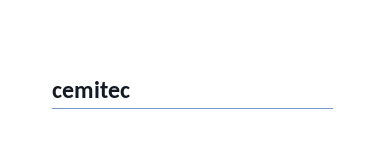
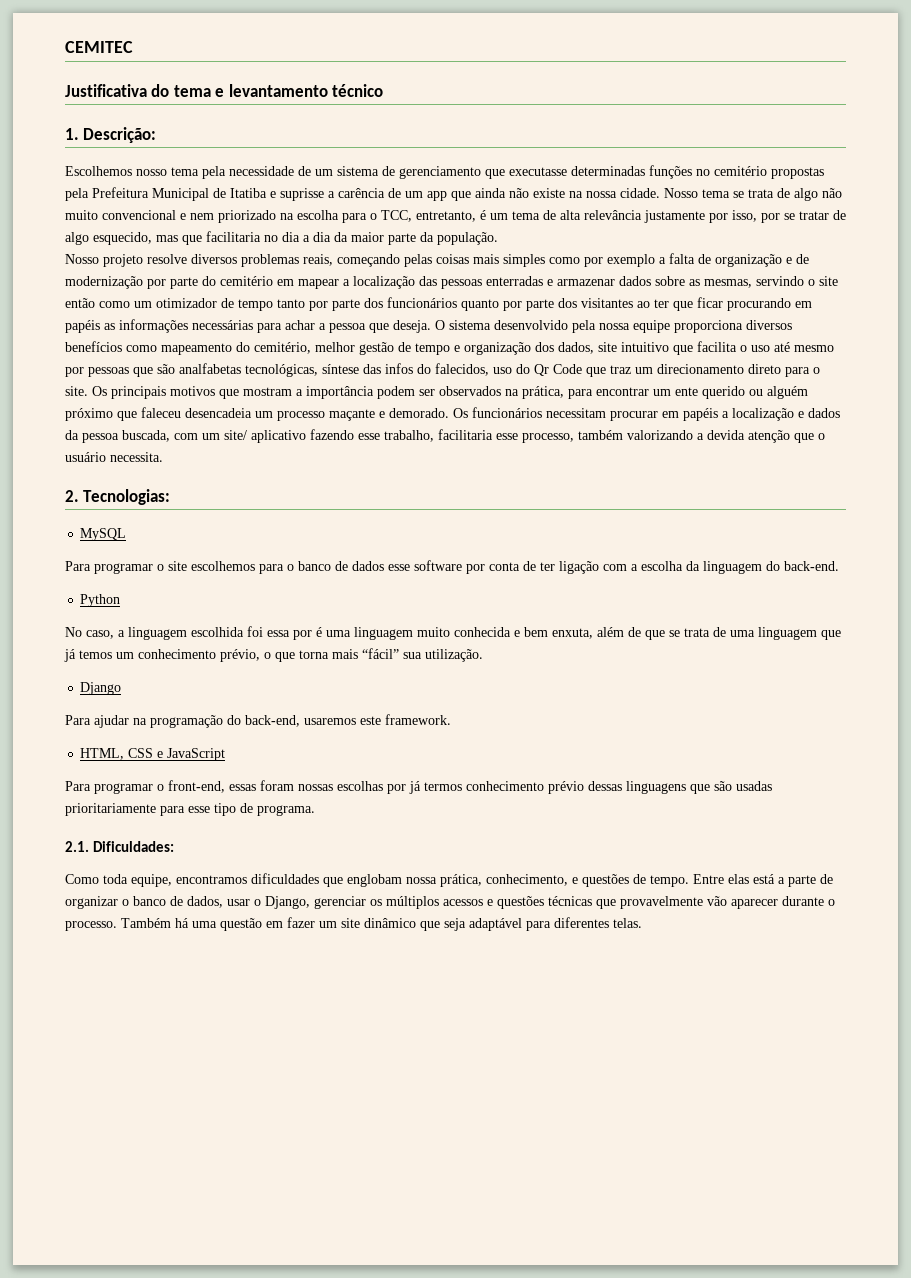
[52,81,130,98] cemitec -> [65,41,133,53] [65,84,384,97] [65,127,157,143] [65,165,824,179] [65,187,842,201] [65,210,846,223] [65,231,498,245] [65,253,809,267] [65,276,838,289] [65,297,812,311] [65,319,792,333] [65,341,834,355] [65,363,820,377] [65,386,808,399] [65,407,840,421] [65,429,825,443] [65,452,163,462] [65,489,171,505] [80,528,127,541] [65,560,839,574] [80,594,121,607] [65,626,841,640] [64,648,483,662] [80,682,122,695] [65,714,451,728] [80,748,226,761] [65,780,772,794] [65,803,315,816] [65,841,175,852] [65,873,833,887] [65,896,835,909] [65,917,642,931] CEMITEC // Justificativa do tema e levantamento técnico // 1. Descrição: // Escolhemos nosso tema pela necessidade de um sistema de gerenciamento que executasse determinadas funções no cemitério propostas pela Prefeitura Municipal de Itatiba e suprisse a carência de um app que ainda não existe na nossa cidade. Nosso tema se trata de algo não muito convencional e nem priorizado na escolha para o TCC, entretanto, é um tema de alta relevância justamente por isso, por se tratar de algo esquecido, mas que facilitaria no dia a dia da maior parte da população. // Nosso projeto resolve diversos problemas reais, começando pelas coisas mais simples como por exemplo a falta de organização e de modernização por parte do cemitério em mapear a localização das pessoas enterradas e armazenar dados sobre as mesmas, servindo o site então como um otimizador de tempo tanto por parte dos funcionários quanto por parte dos visitantes ao ter que ficar procurando em papéis as informações necessárias para achar a pessoa que deseja. O sistema desenvolvido pela nossa equipe proporciona diversos benefícios como mapeamento do cemitério, melhor gestão de tempo e organização dos dados, site intuitivo que facilita o uso até mesmo por pessoas que são analfabetas tecnológicas, síntese das infos do falecidos, uso do Qr Code que traz um direcionamento direto para o site. Os principais motivos que mostram a importância podem ser observados na prática, para encontrar um ente querido ou alguém próximo que faleceu desencadeia um processo maçante e demorado. Os funcionários necessitam procurar em papéis a localização e dados da pessoa buscada, com um site/ aplicativo fazendo esse trabalho, facilitaria esse processo, também valorizando a devida atenção que o usuário necessita. // 2. Tecnologias: // MySQL // Para programar o site escolhemos para o banco de dados esse software por conta de ter ligação com a escolha da linguagem do back-end. // Python // No caso, a linguagem escolhida foi essa por é uma linguagem muito conhecida e bem enxuta, além de que se trata de uma linguagem que já temos um conhecimento prévio, o que torna mais “fácil” sua utilização. // Django // Para ajudar na programação do back-end, usaremos este framework. // HTML, CSS e JavaScript // Para programar o front-end, essas foram nossas escolhas por já termos conhecimento prévio dessas linguagens que são usadas prioritariamente para esse tipo de programa. // 2.1. Dificuldades: // Como toda equipe, encontramos dificuldades que englobam nossa prática, conhecimento, e questões de tempo. Entre elas está a parte de organizar o banco de dados, usar o Django, gerenciar os múltiplos acessos e questões técnicas que provavelmente vão aparecer durante o processo. Também há uma questão em fazer um site dinâmico que seja adaptável para diferentes telas.

